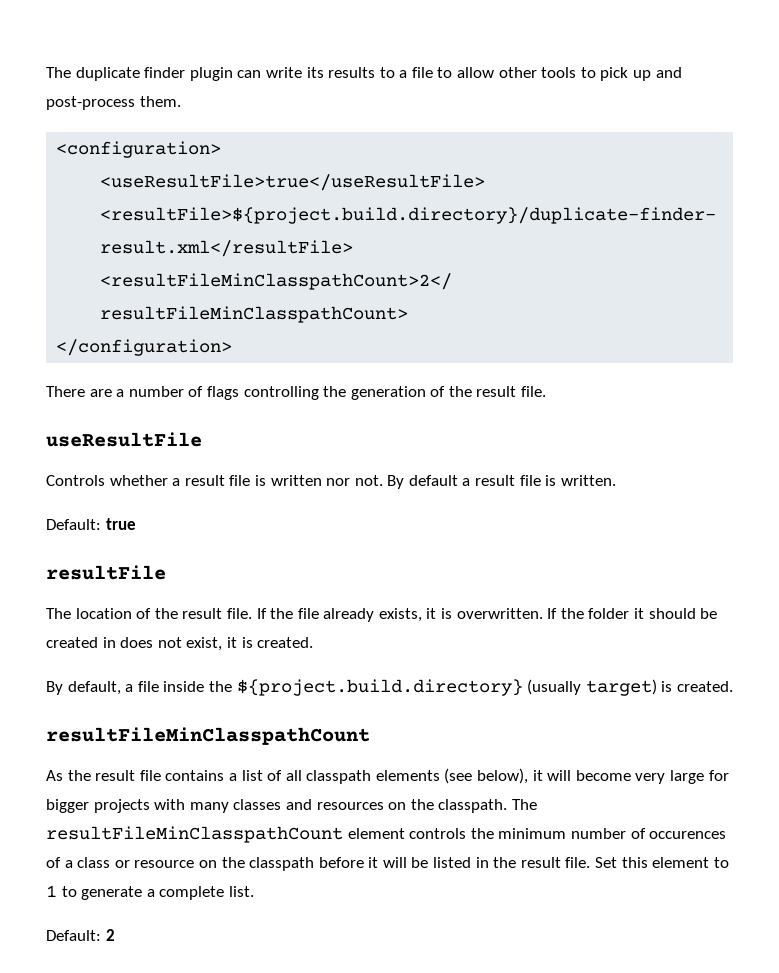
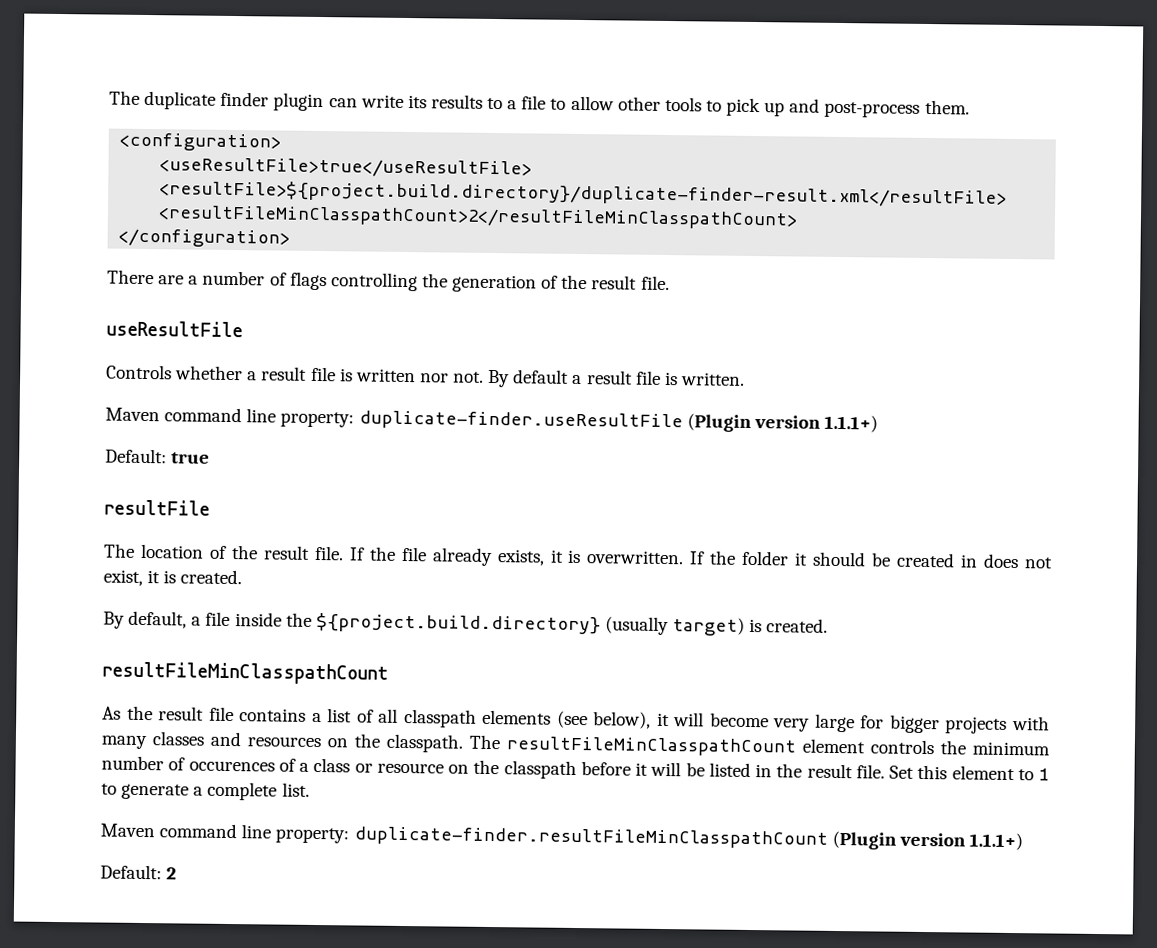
(616, 480) none -> [105,407,878,433] // Maven command line property: duplicate-finder.useResultFile (Plugin version 1.1.1+)
(254, 891) none -> [100,823,1023,851] // Maven command line property: duplicate-finder.resultFileMinClasspathCount (Plugin version 1.1.1+)

